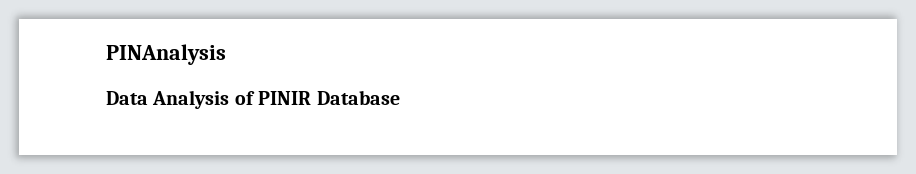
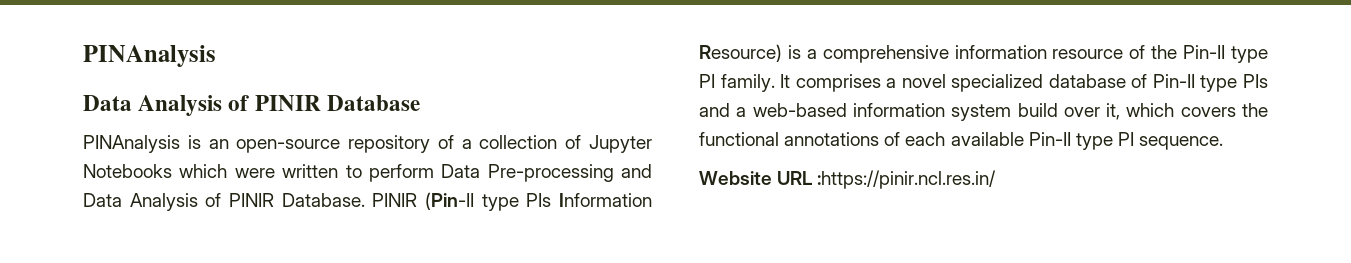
(400, 97) none -> [83,135,652,153] [83,164,652,182] [83,192,653,211] [699,44,1268,63] [699,74,1268,92] [699,103,1268,121] [699,132,1224,150] [699,170,997,189] // PINAnalysis is an open-source repository of a collection of Jupyter Notebooks which were written to perform Data Pre-processing and Data Analysis of PINIR Database. PINIR (Pin-II type PIs Information Resource) is a comprehensive information resource of the Pin-II type PI family. It comprises a novel specialized database of Pin-II type PIs and a web-based information system build over it, which covers the functional annotations of each available Pin-II type PI sequence. // Website URL :https://pinir.ncl.res.in/

